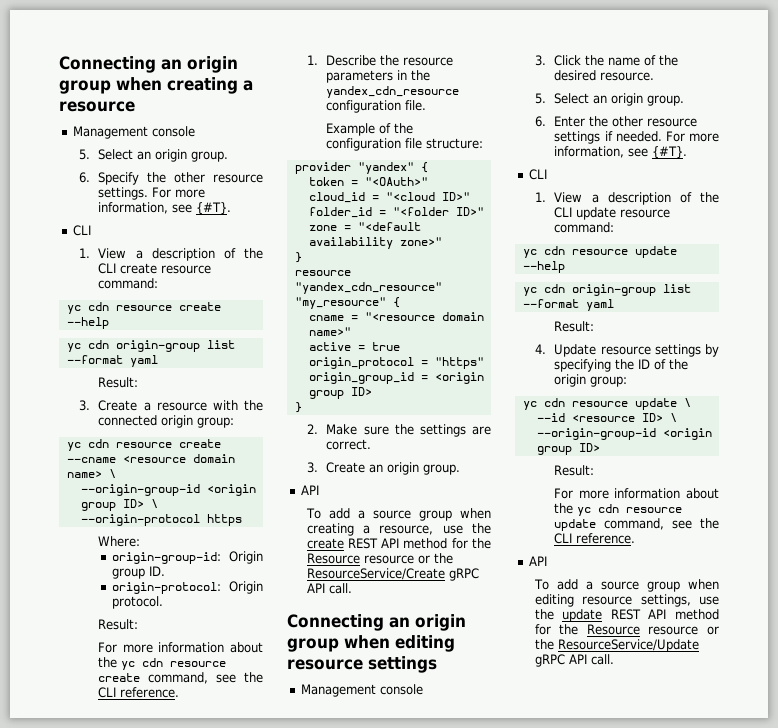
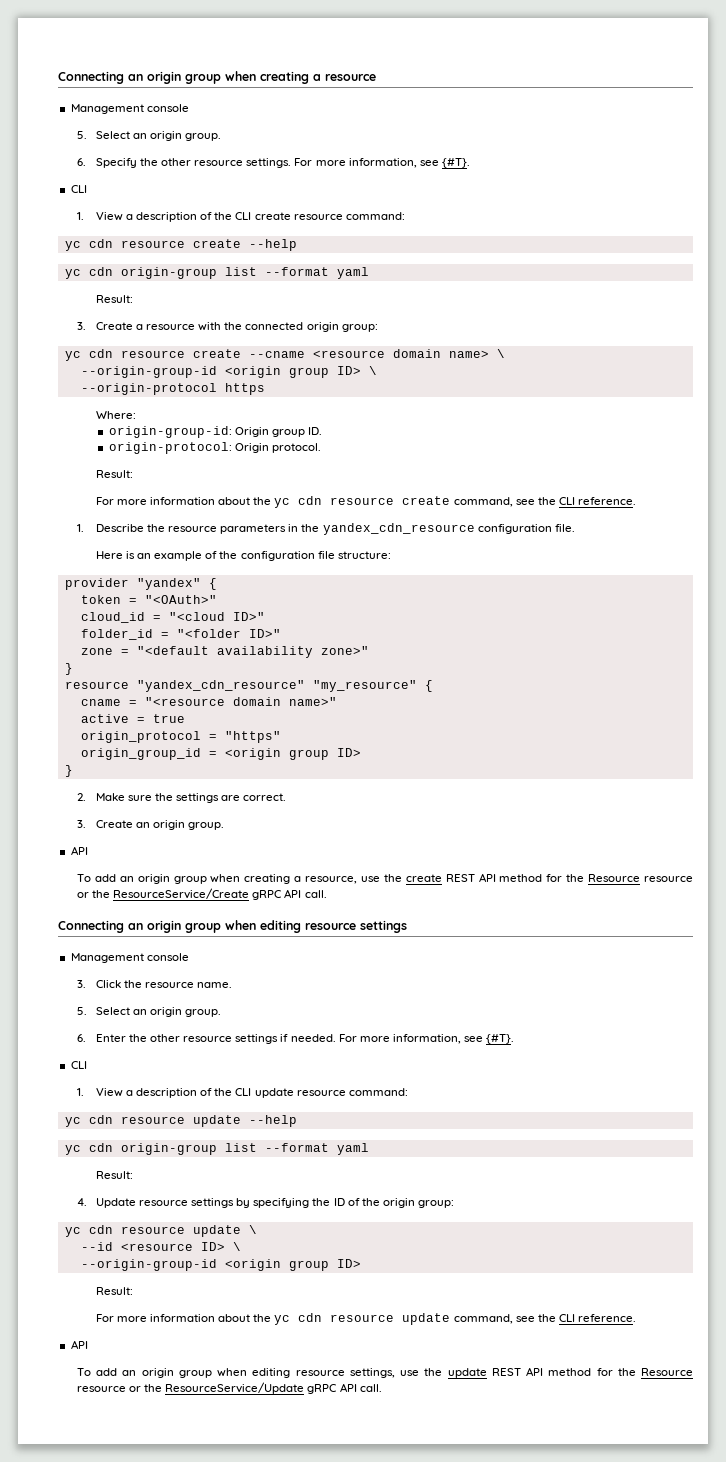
[326,123,376,136] Example -> [95,551,203,561] Here is an example
[357,510,411,519] a source -> [119,874,170,884] an origin
[608,55,679,66] [554,70,655,81] name of the desired resource. -> [145,982,233,988] resource name.
[585,581,639,590] a source -> [122,1368,174,1378] an origin

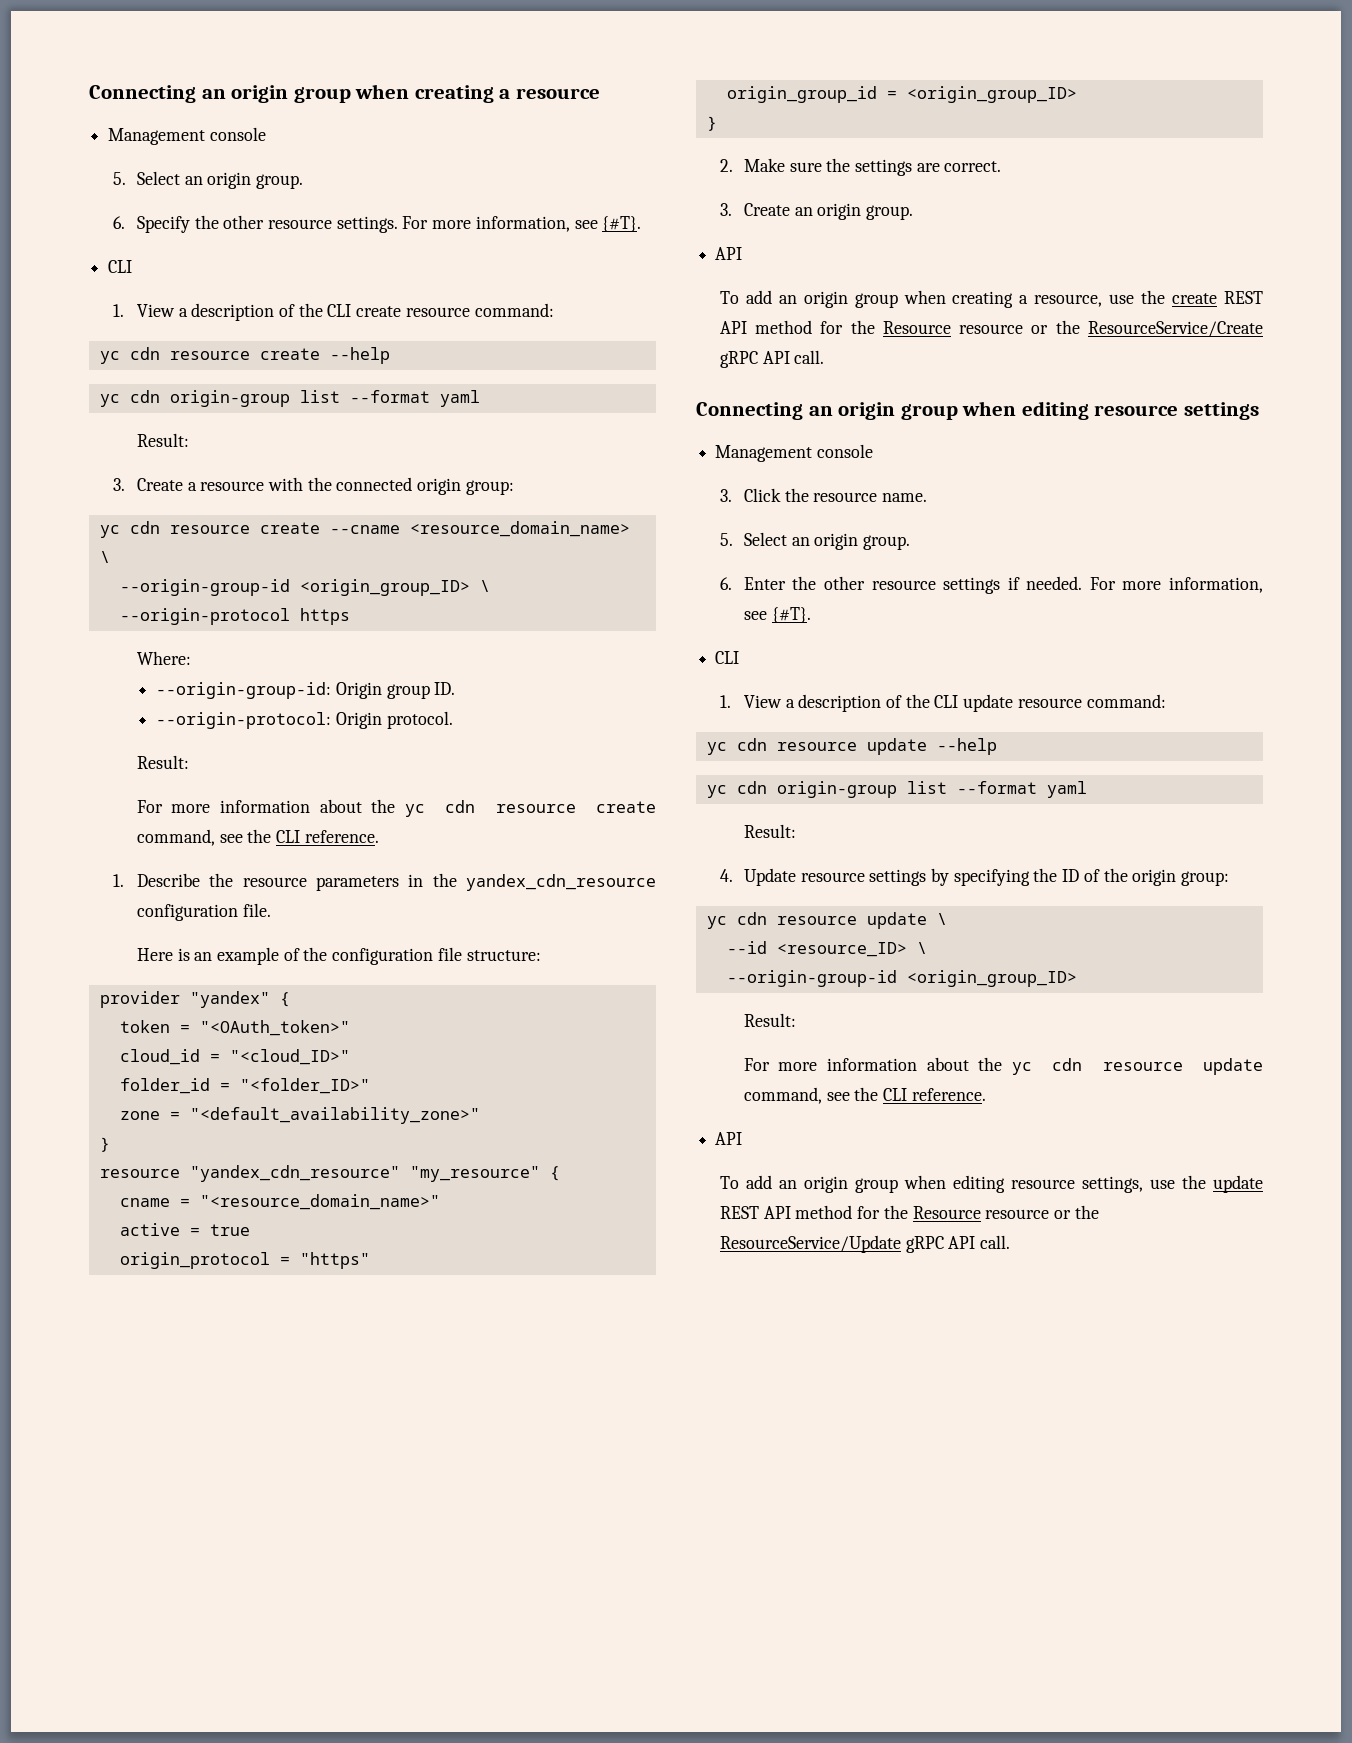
[312,349,505,358] [80,366,361,378] <resource domain name> \ // --origin-group-id <origin group ID> -> [409,521,630,537] [99,551,110,563] [119,579,470,596] <resource_domain_name> \ // --origin-group-id <origin_group_ID>
[108,426,232,438] origin-group-id: -> [156,682,332,699] --origin-group-id:
[108,442,232,454] origin-protocol: -> [156,712,332,729] --origin-protocol:
[144,595,217,604] "<OAuth>" -> [199,1020,350,1036] "<OAuth_token>"
[168,612,265,621] "<cloud ID>" -> [229,1049,350,1065] "<cloud_ID>"
[176,629,281,638] "<folder ID>" -> [239,1078,370,1094] "<folder_ID>"
[136,646,369,658] "<default availability zone>" -> [189,1107,480,1124] "<default_availability_zone>"
[144,697,337,706] "<resource domain name>" -> [199,1194,440,1210] "<resource_domain_name>"
[224,748,361,760] <origin group ID> -> [906,86,1077,103] <origin_group_ID>
[120,1242,241,1251] [80,1259,361,1271] <resource ID> \ // --origin-group-id <origin group ID> -> [776,942,927,957] [726,970,1077,987] <resource_ID> \ // --origin-group-id <origin_group_ID>

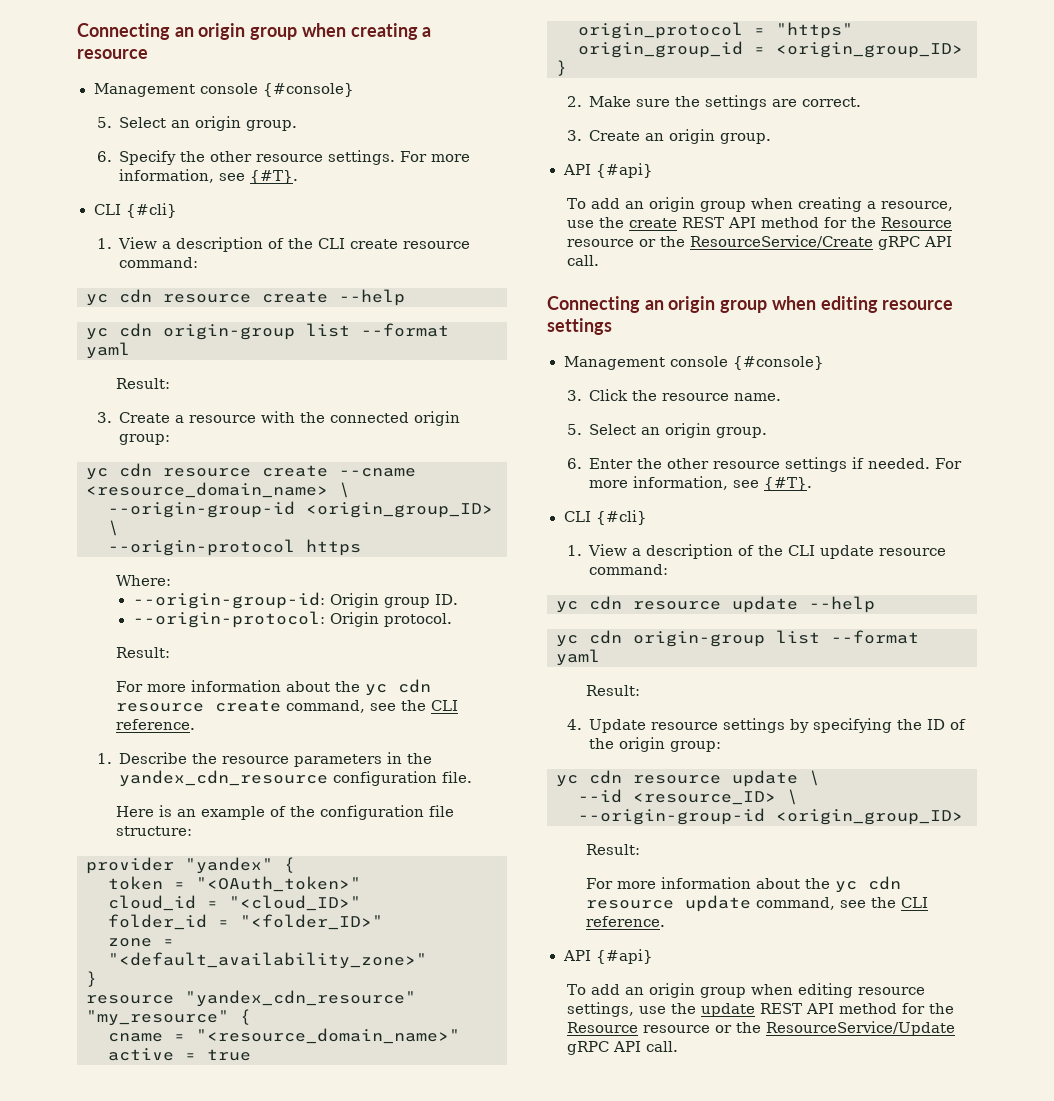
(266, 134) none -> [262,83,354,97] {#console}
(133, 266) none -> [125,203,177,218] {#cli}
(743, 253) none -> [595,163,653,178] {#api}
(873, 451) none -> [732,356,824,370] {#console}
(740, 657) none -> [595,510,647,525] {#cli}
(743, 1138) none -> [595,949,653,964] {#api}

